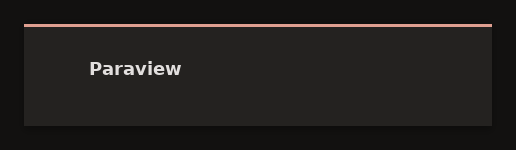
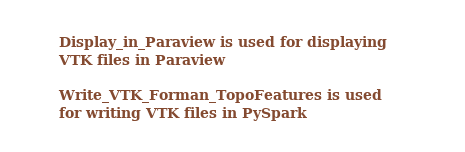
[89,61,182,75] Paraview -> [59,36,387,50] [58,54,226,65] [58,89,382,103] [59,107,307,121] Display_in_Paraview is used for displaying VTK files in Paraview // Write_VTK_Forman_TopoFeatures is used for writing VTK files in PySpark

